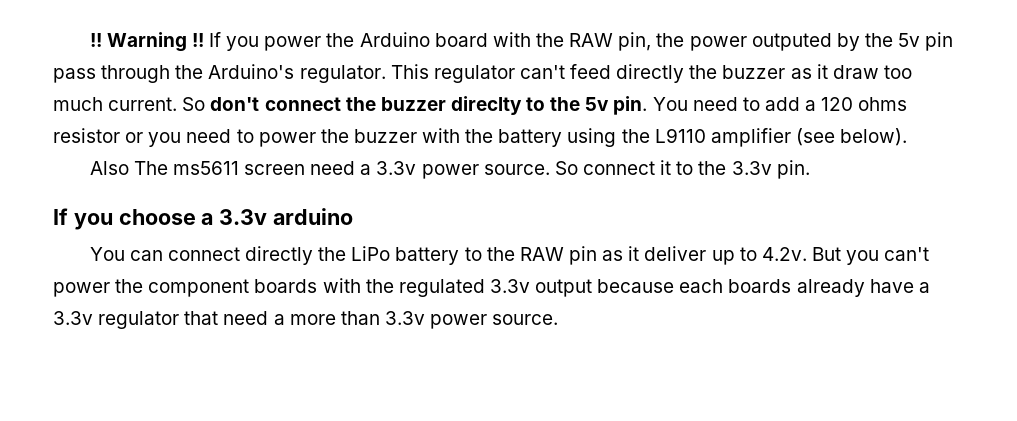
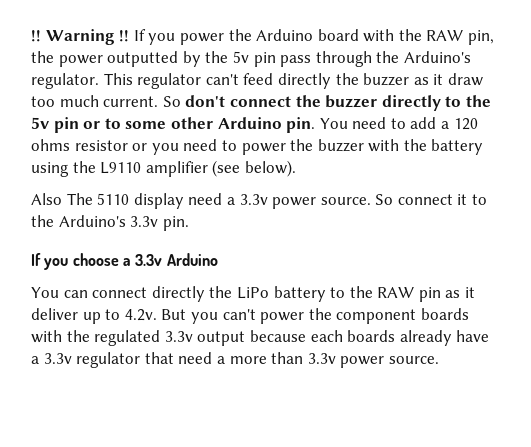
[751,33,832,51] outputed -> [107,51,179,67] outputted
[450,96,522,115] direclty -> [381,95,441,111] directly
(610, 104) none -> [53,117,282,133] pin or to some other Arduino
[172,161,306,175] ms5611 screen -> [97,193,184,209] 5110 display
(727, 168) none -> [58,215,126,227] Arduino's
[273,208,354,225] arduino -> [166,253,218,266] Arduino

